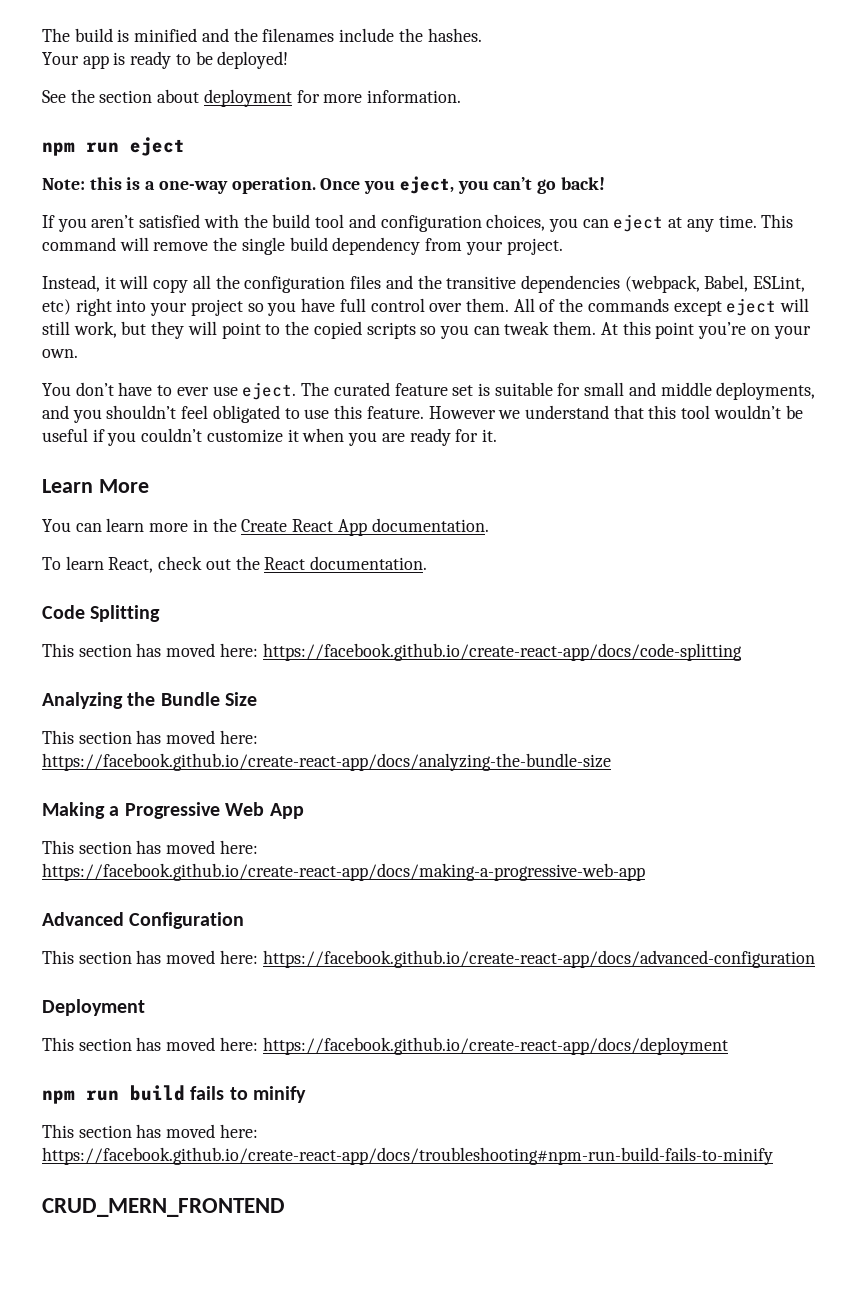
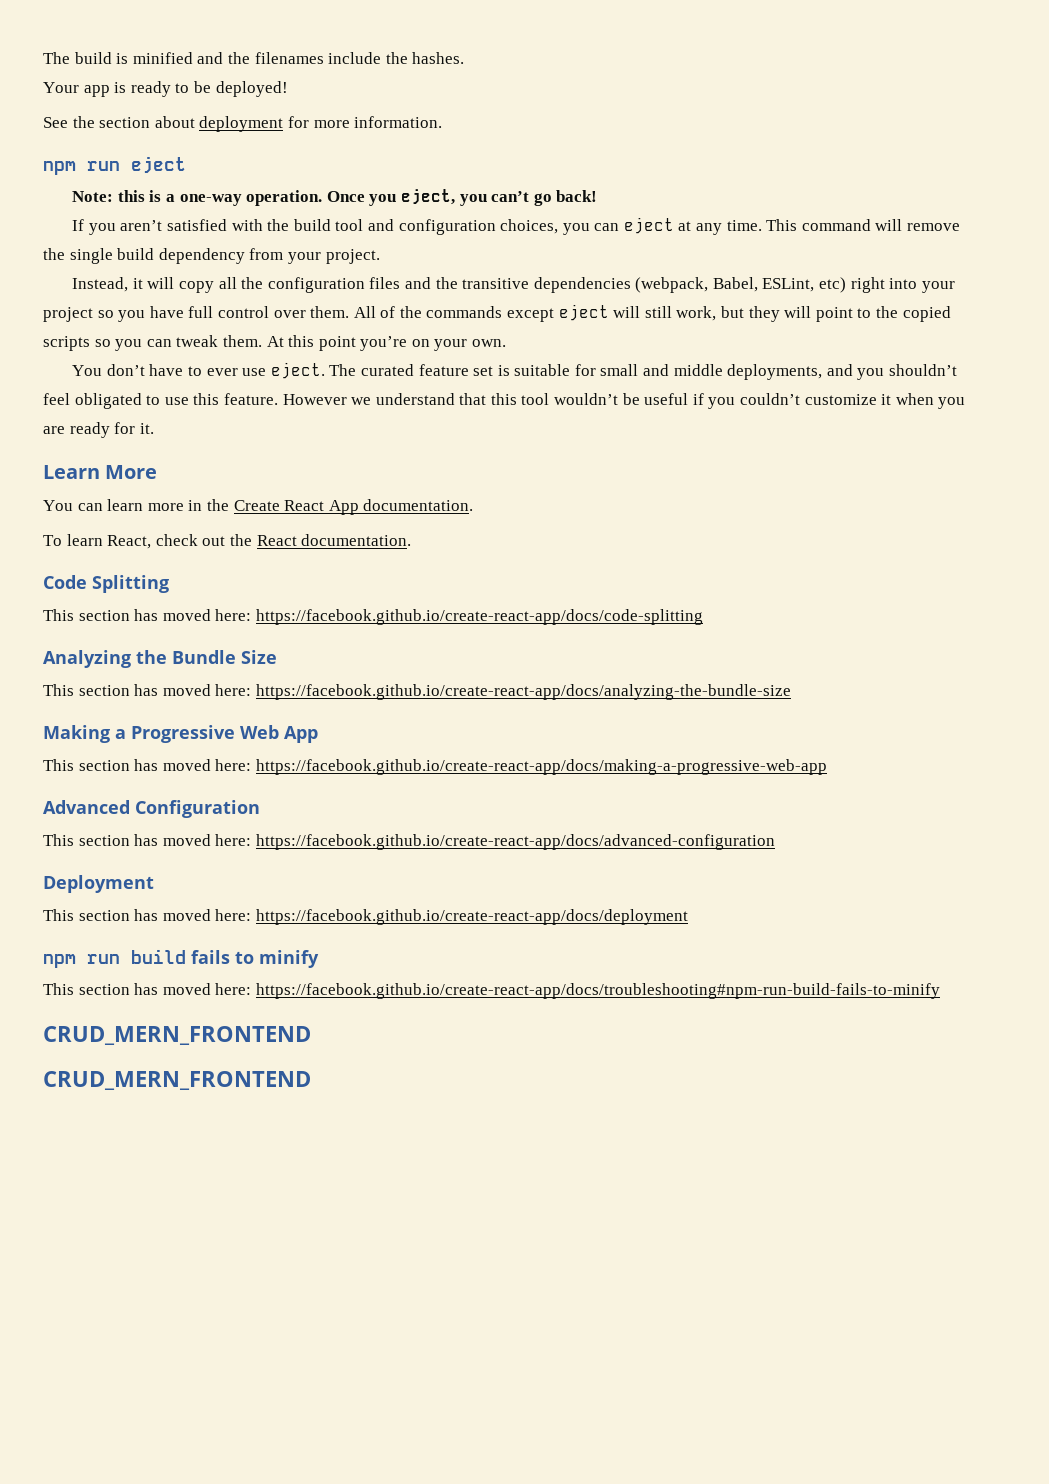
(285, 1207) none -> [43,1071,311,1090] // CRUD_MERN_FRONTEND

